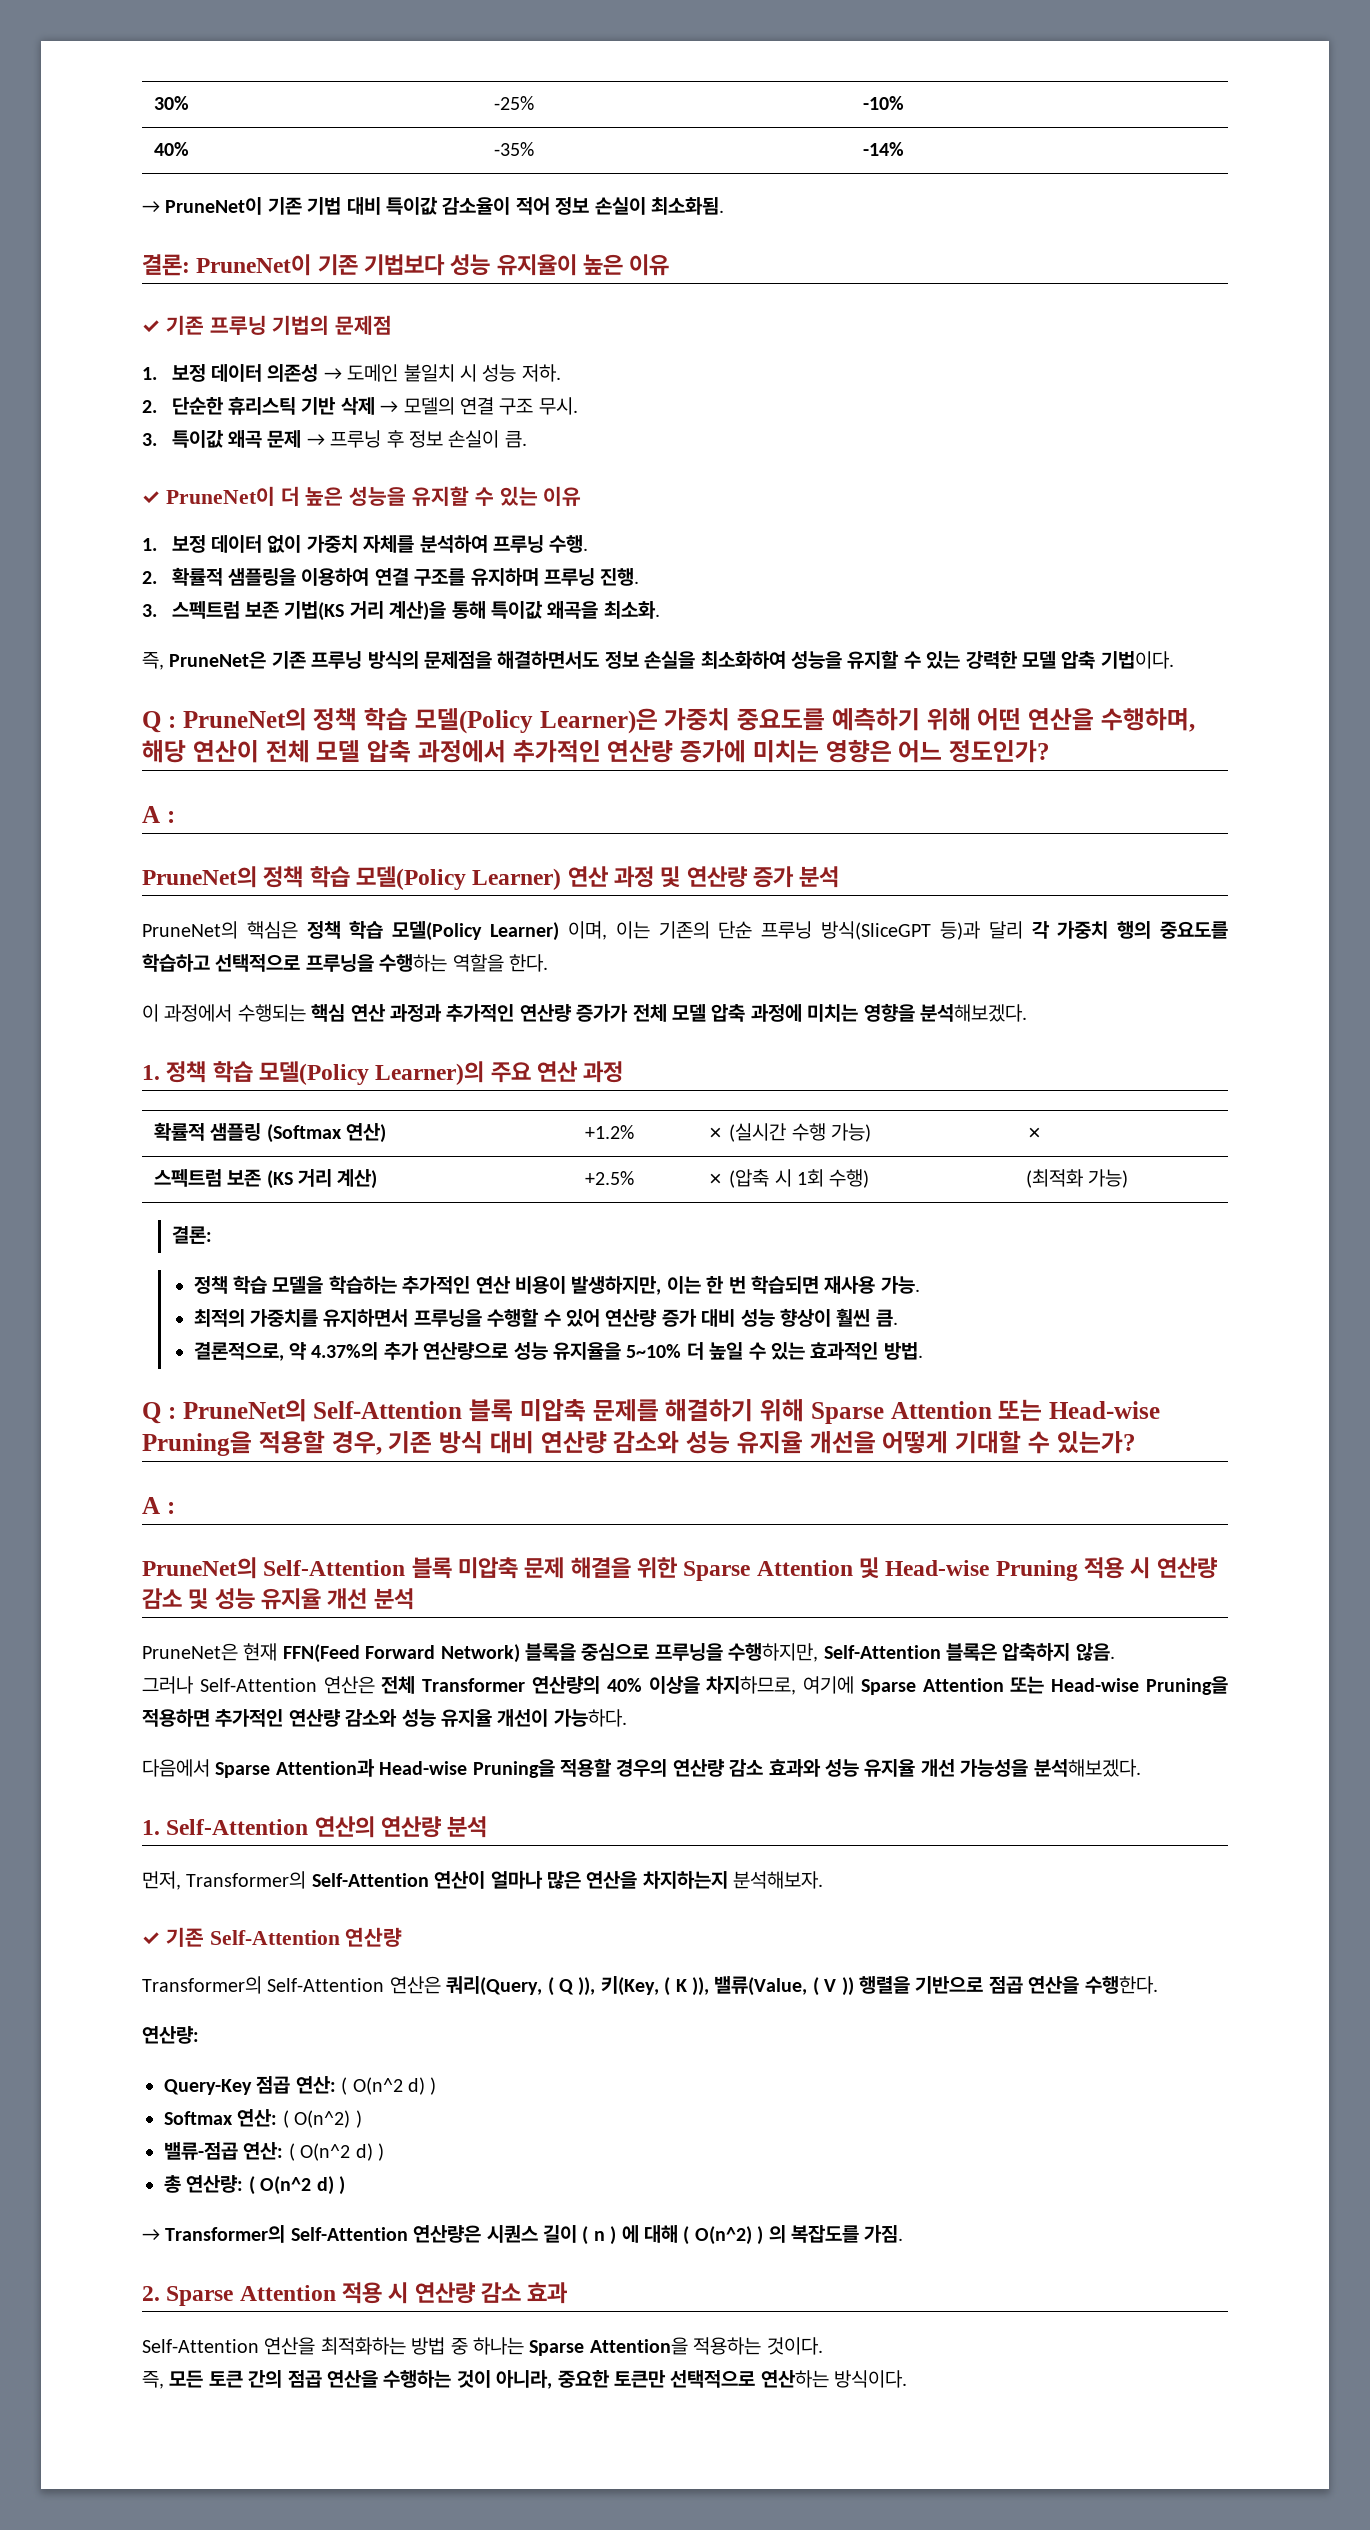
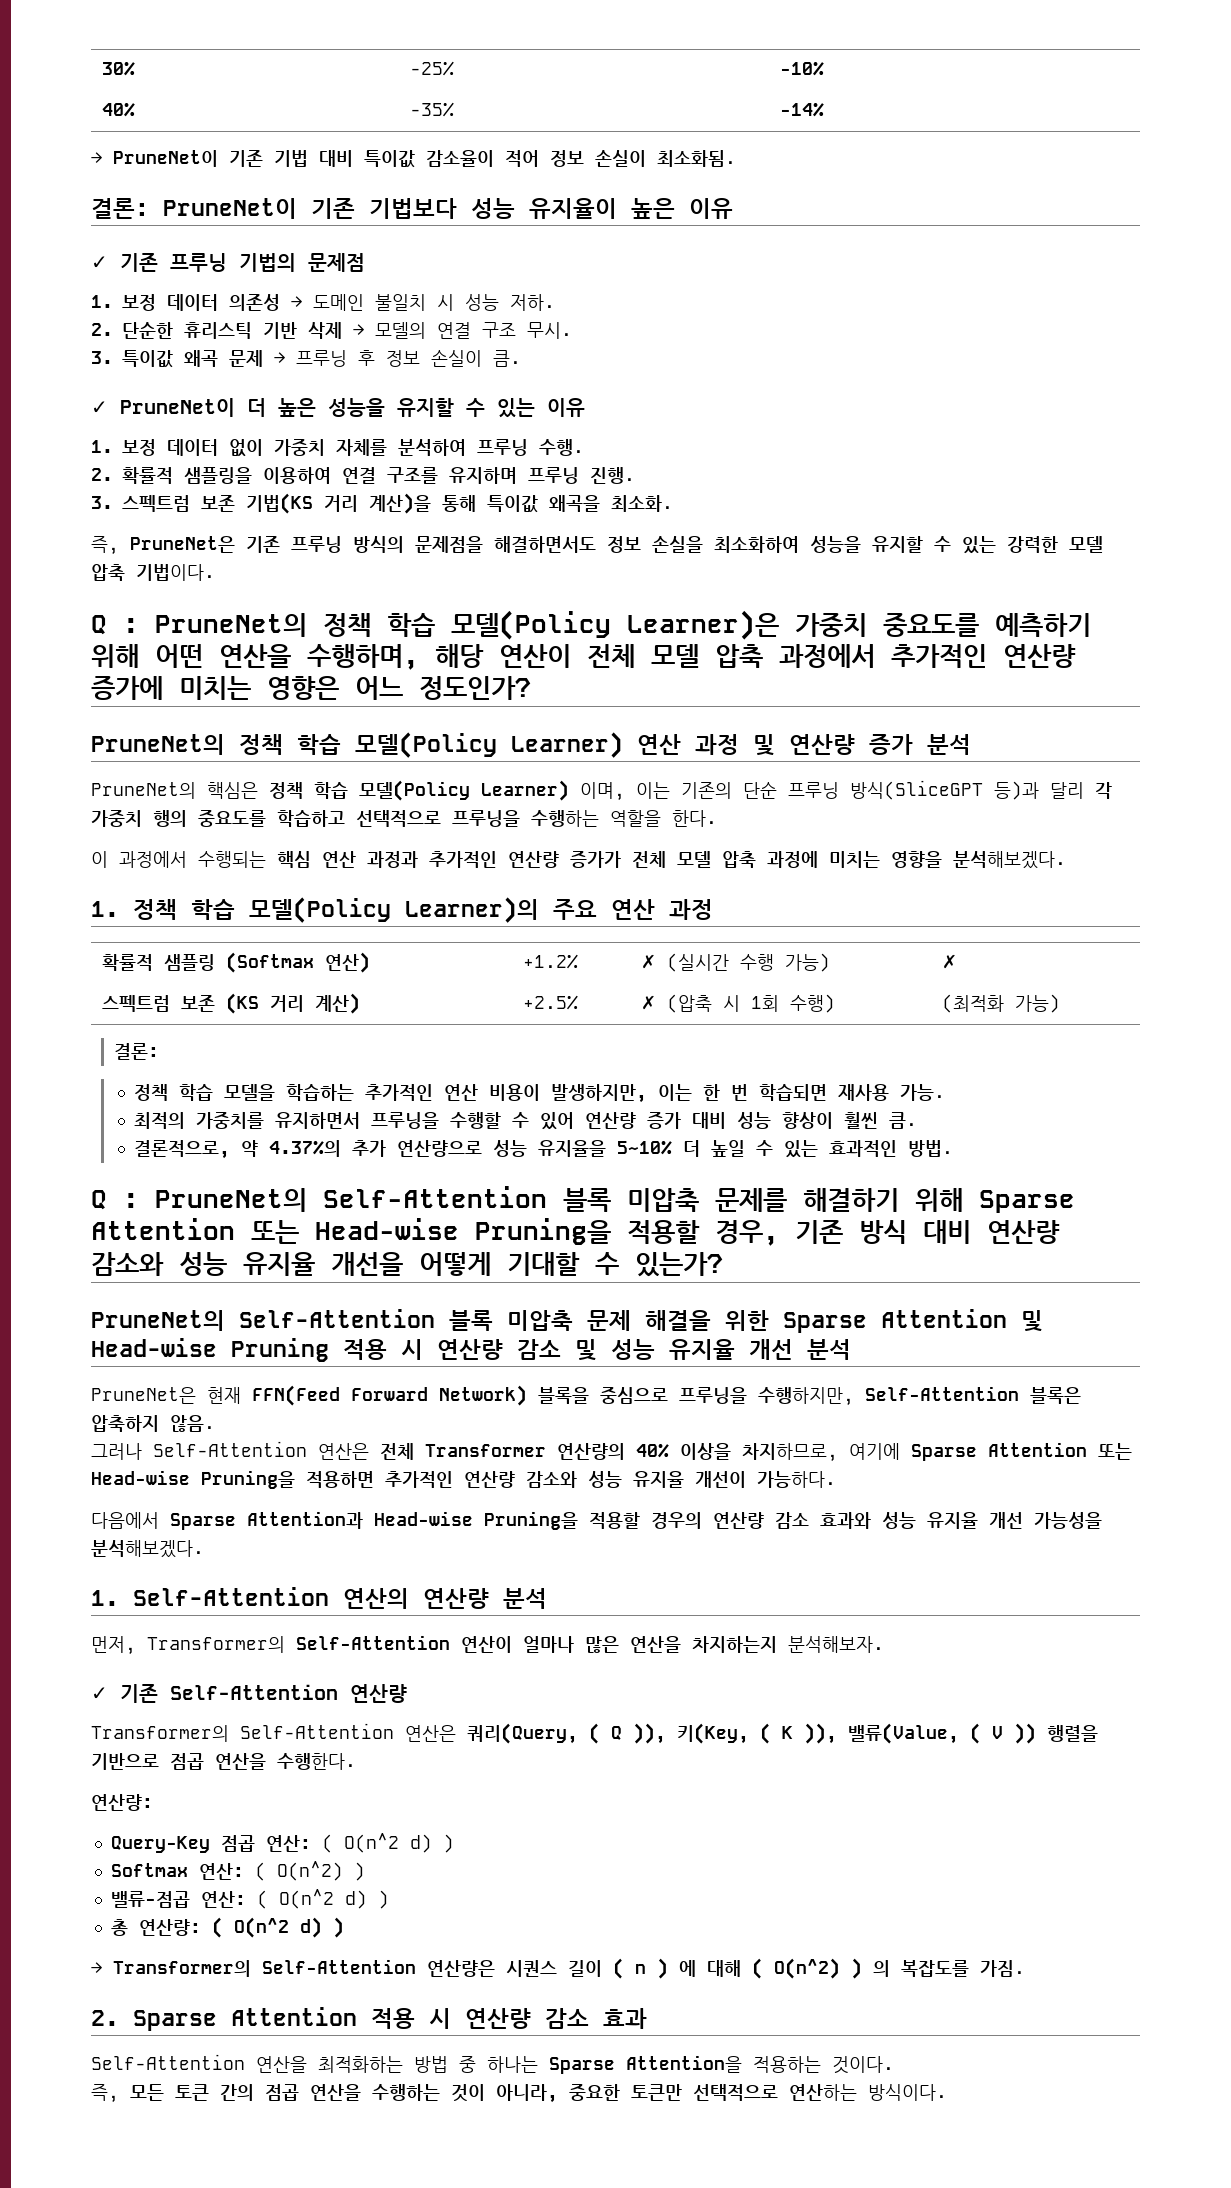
[142,806,175,823] // A : -> (531, 688) none
[142,1497,175,1514] // A : -> (723, 1264) none

